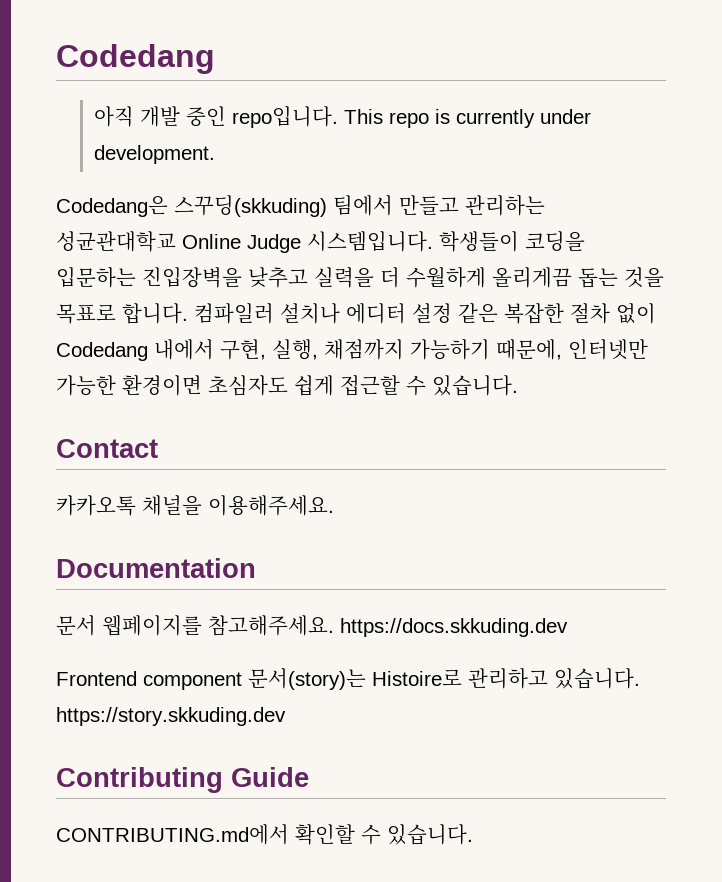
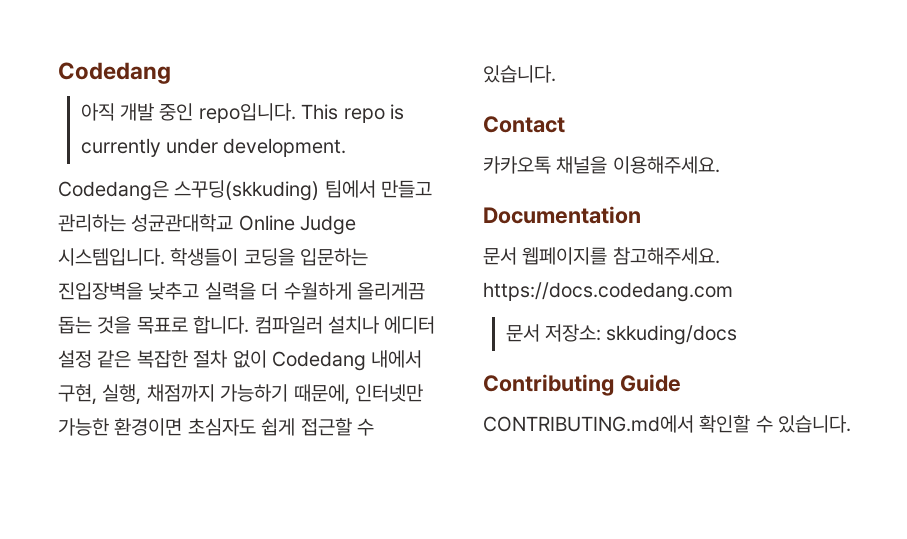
[340,618,568,637] [56,668,640,690] [56,707,286,726] https://docs.skkuding.dev // Frontend component 문서(story)는 Histoire로 관리하고 있습니다. https://story.skkuding.dev -> [483,282,733,302] [505,324,738,345] https://docs.codedang.com // 문서 저장소: skkuding/docs

